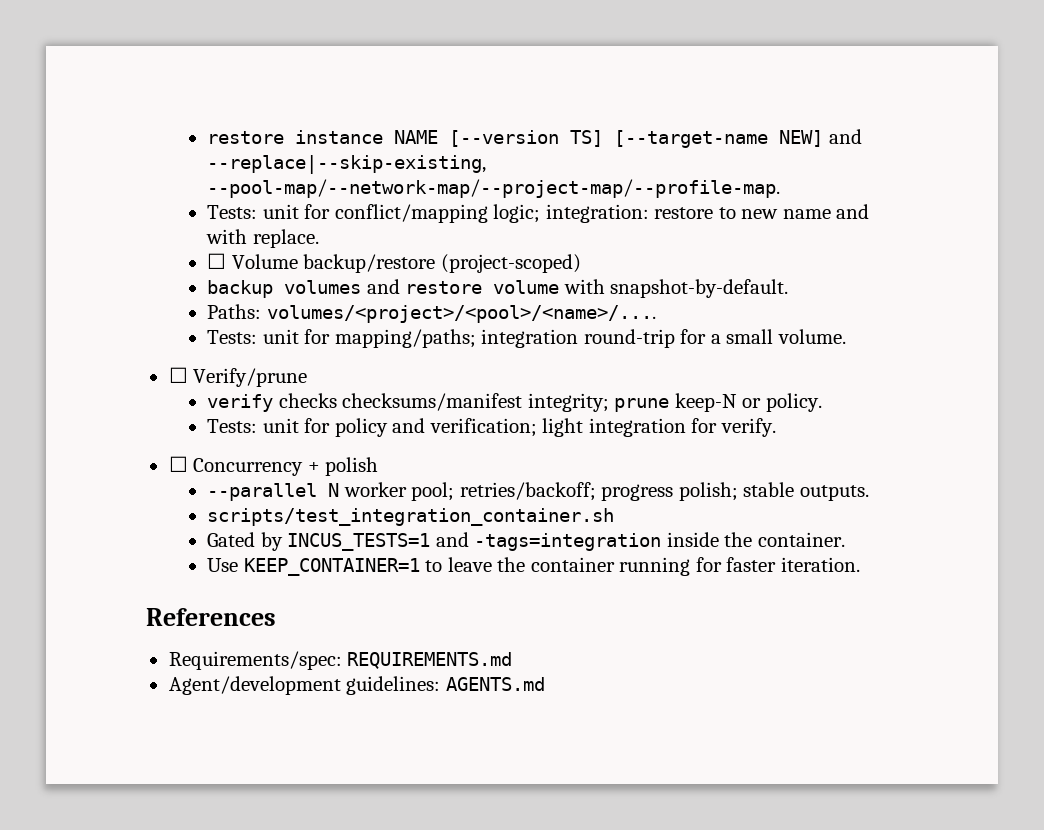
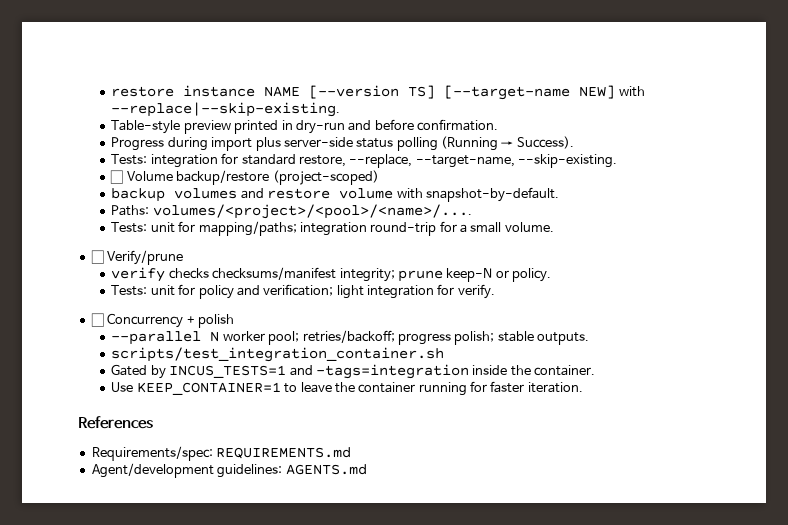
[828,129,862,144] [207,155,487,174] [207,179,781,198] [207,204,870,223] [206,229,319,248] and --replace|--skip-existing, --pool-map/--network-map/--project-map/--profile-map. // Tests: unit for conflict/mapping logic; integration: restore to new name and with replace. -> [618,86,645,97] [111,102,341,117] [111,119,499,134] [111,136,574,151] [111,153,618,168] with --replace|--skip-existing. // Table-style preview printed in dry-run and before confirmation. // Progress during import plus server-side status polling (Running → Success). // Tests: integration for standard restore, --replace, --target-name, --skip-existing.

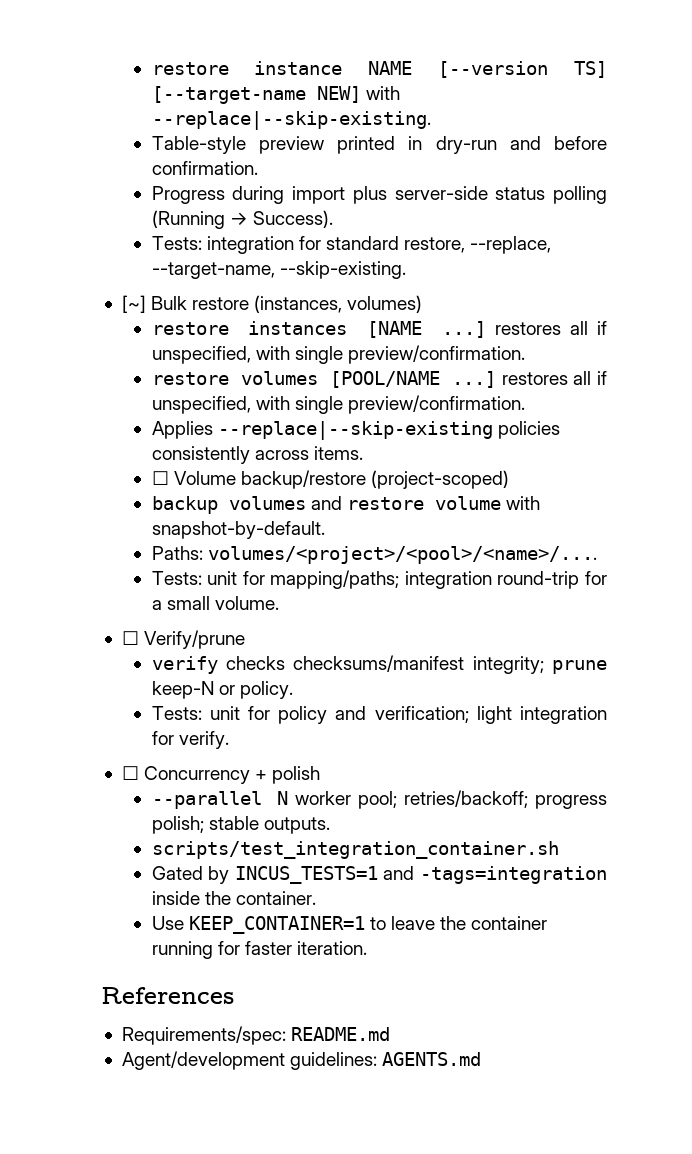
(618, 161) none -> [121,295,423,313] [151,321,607,338] [151,345,525,364] [151,371,607,388] [151,395,525,414] [151,421,560,440] [151,446,363,464] // [~] Bulk restore (instances, volumes) // restore instances [NAME ...] restores all if unspecified, with single preview/confirmation. // restore volumes [POOL/NAME ...] restores all if unspecified, with single preview/confirmation. // Applies --replace|--skip-existing policies consistently across items.
[216,447,352,459] REQUIREMENTS.md -> [291,1027,391,1041] README.md

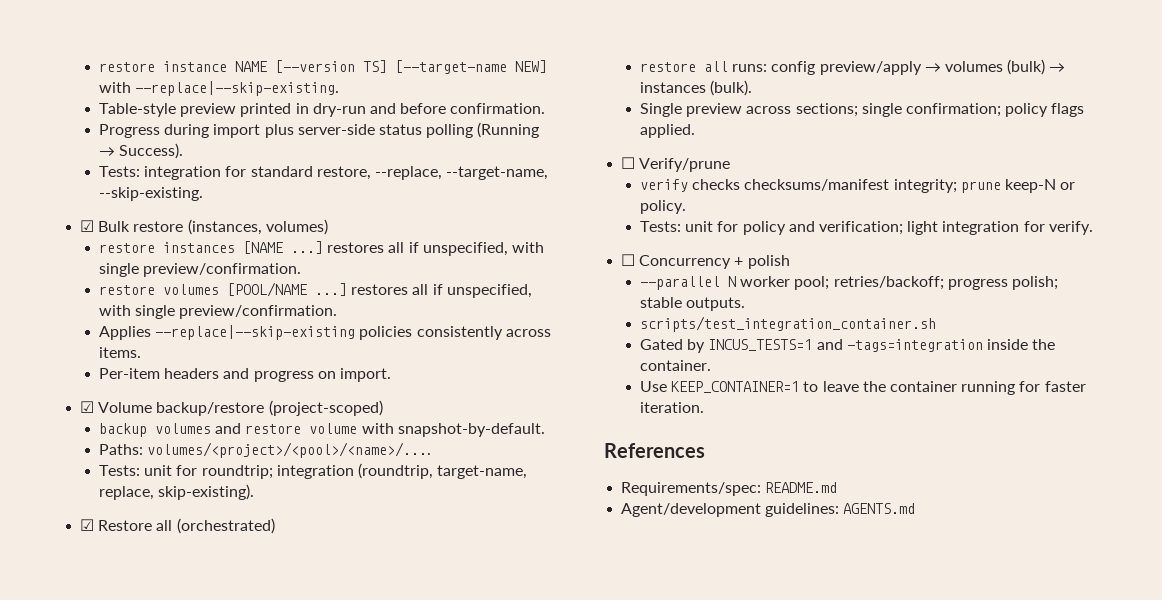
[121,295,146,313] [~] -> [80,220,95,232] ☑
[151,471,169,485] ☐ -> [99,368,392,382] [80,401,95,413] Per-item headers and progress on import. // ☑
[270,570,607,589] [151,596,279,610] mapping/paths; integration round-trip for a small volume. -> [201,463,528,479] [99,484,255,500] [80,518,275,534] [640,59,1066,75] [640,80,753,96] [640,103,1085,117] [640,124,696,138] roundtrip; integration (roundtrip, target-name, replace, skip-existing). // ☑ Restore all (orchestrated) // restore all runs: config preview/apply → volumes (bulk) → instances (bulk). // Single preview across sections; single confirmation; policy flags applied.

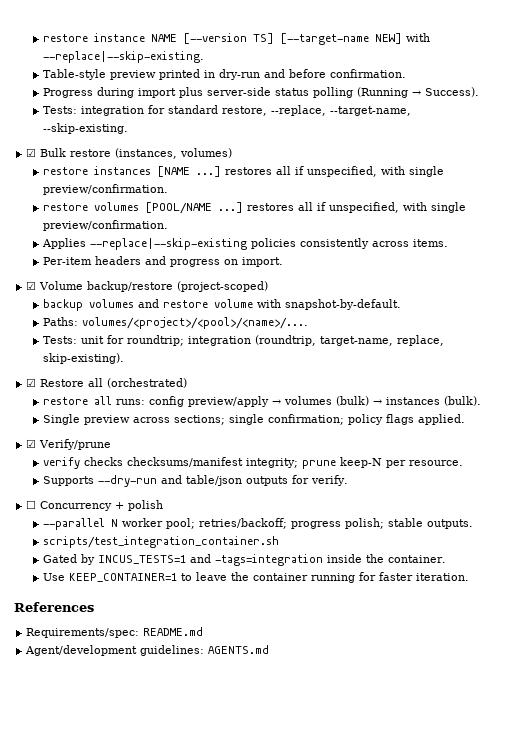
[621,157,636,169] ☐ -> [26,439,37,448] ☑
[1060,182,1076,190] [640,200,687,214] [640,221,1020,235] or policy. // Tests: unit for policy and verification; light integration -> [385,460,463,468] [42,475,288,487] per resource. // Supports --dry-run and table/json outputs

